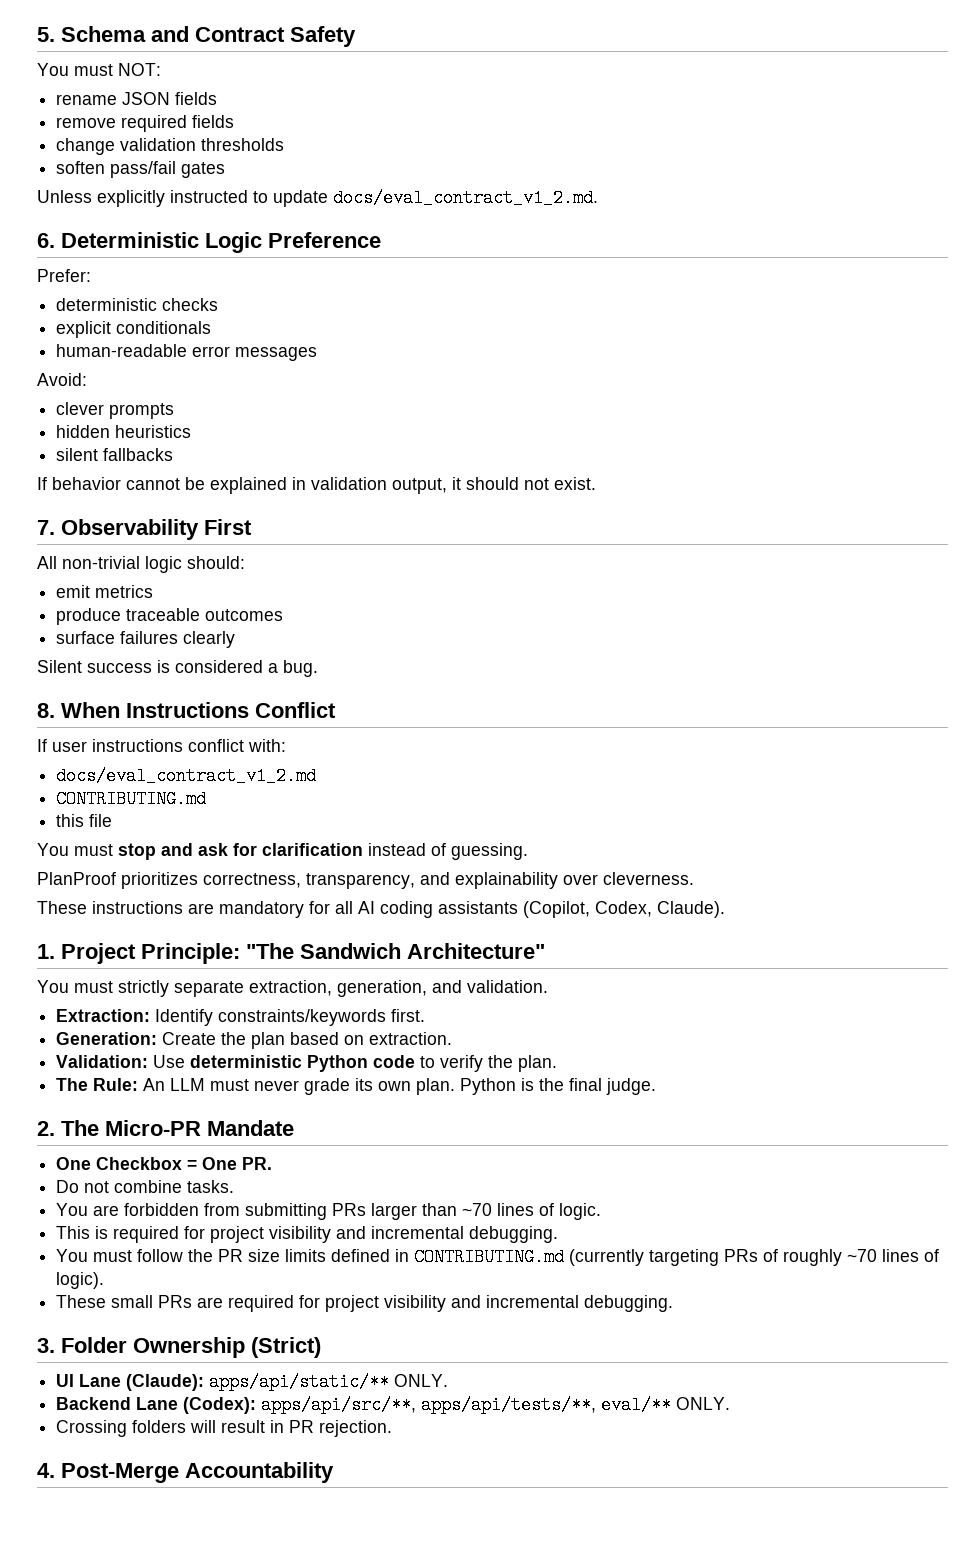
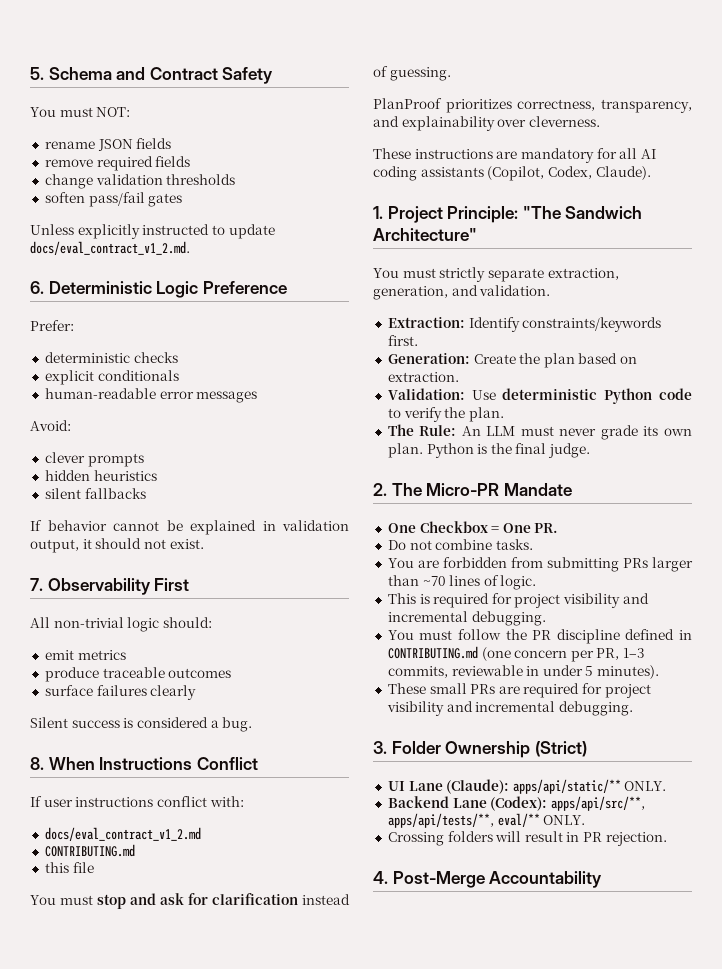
[248,1249,327,1262] size limits -> [556,629,620,644] discipline
[569,1249,940,1266] [56,1272,105,1289] (currently targeting PRs of roughly ~70 lines of logic). -> [481,647,646,662] [387,665,660,679] (one concern per PR, 1–3 commits, reviewable in under 5 minutes).

